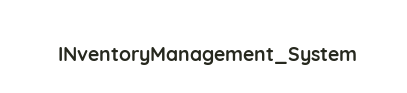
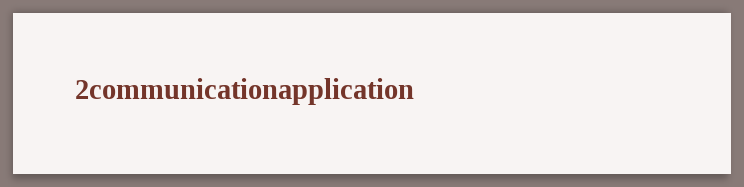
[58,47,357,65] INventoryManagement_System -> [75,78,414,105] 2communicationapplication

